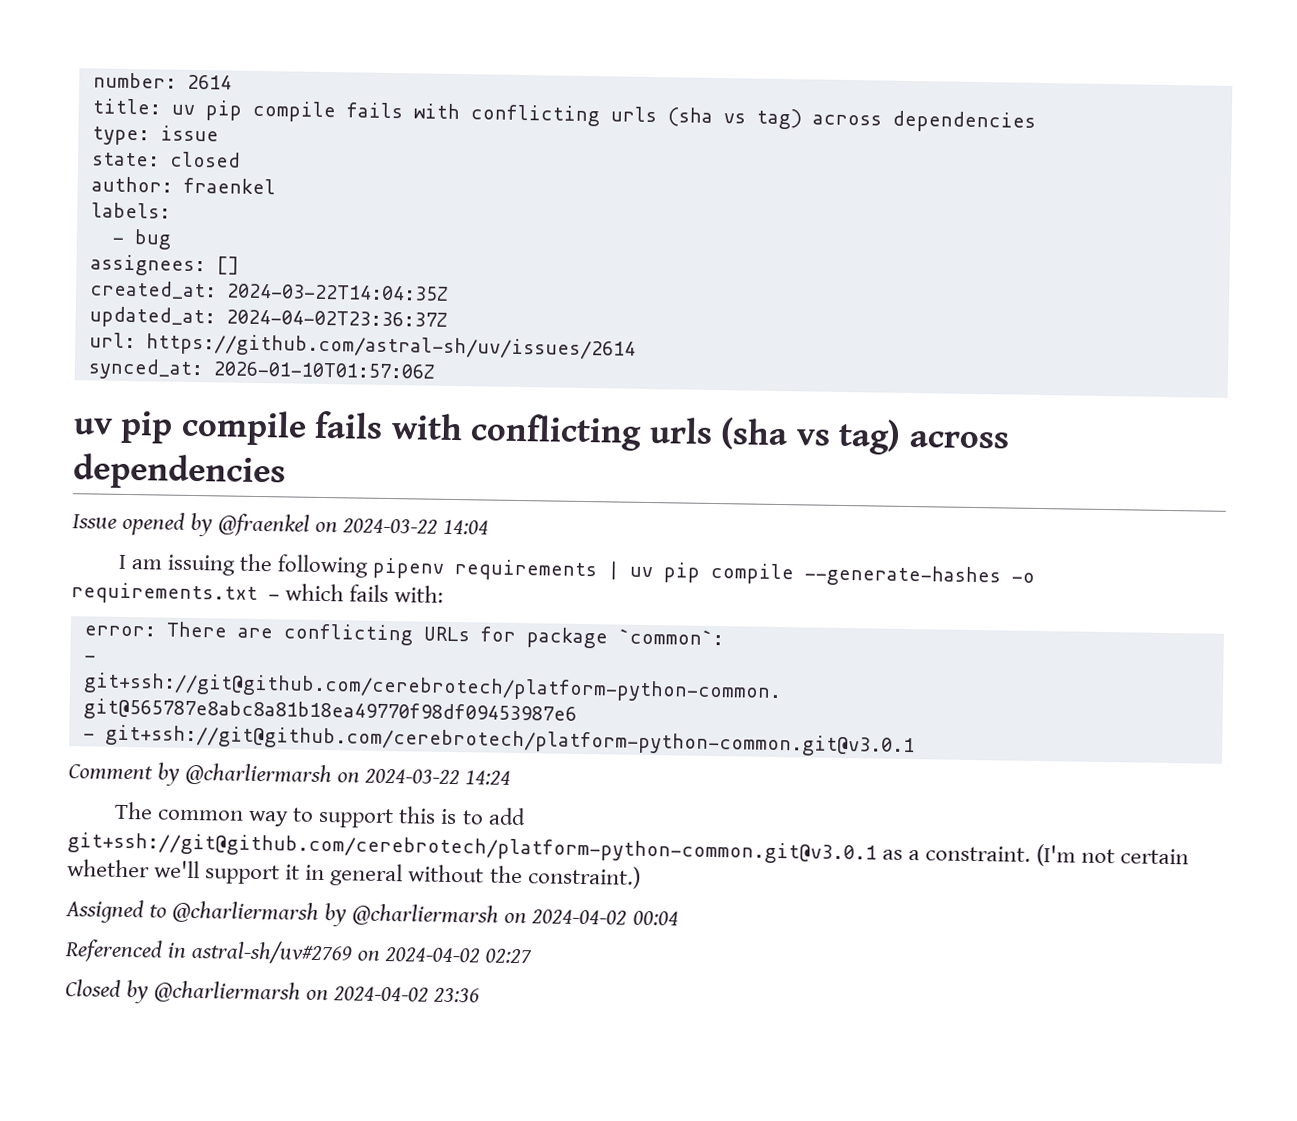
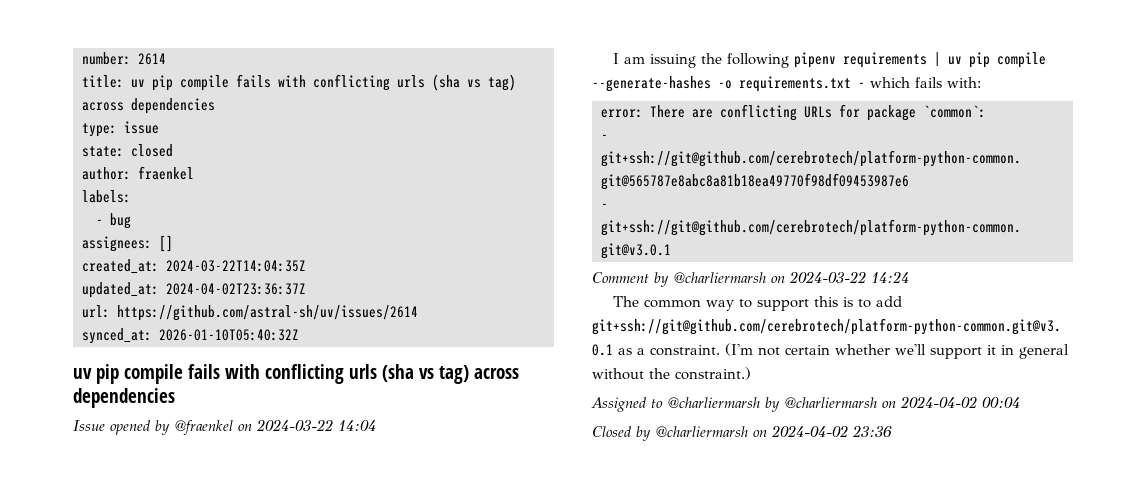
[212,361,435,379] 2026-01-10T01:57:06Z -> [159,329,299,341] 2026-01-10T05:40:32Z
[64,939,534,965] // Referenced in astral-sh/uv#2769 on 2024-04-02 02:27 -> (1020, 402) none

